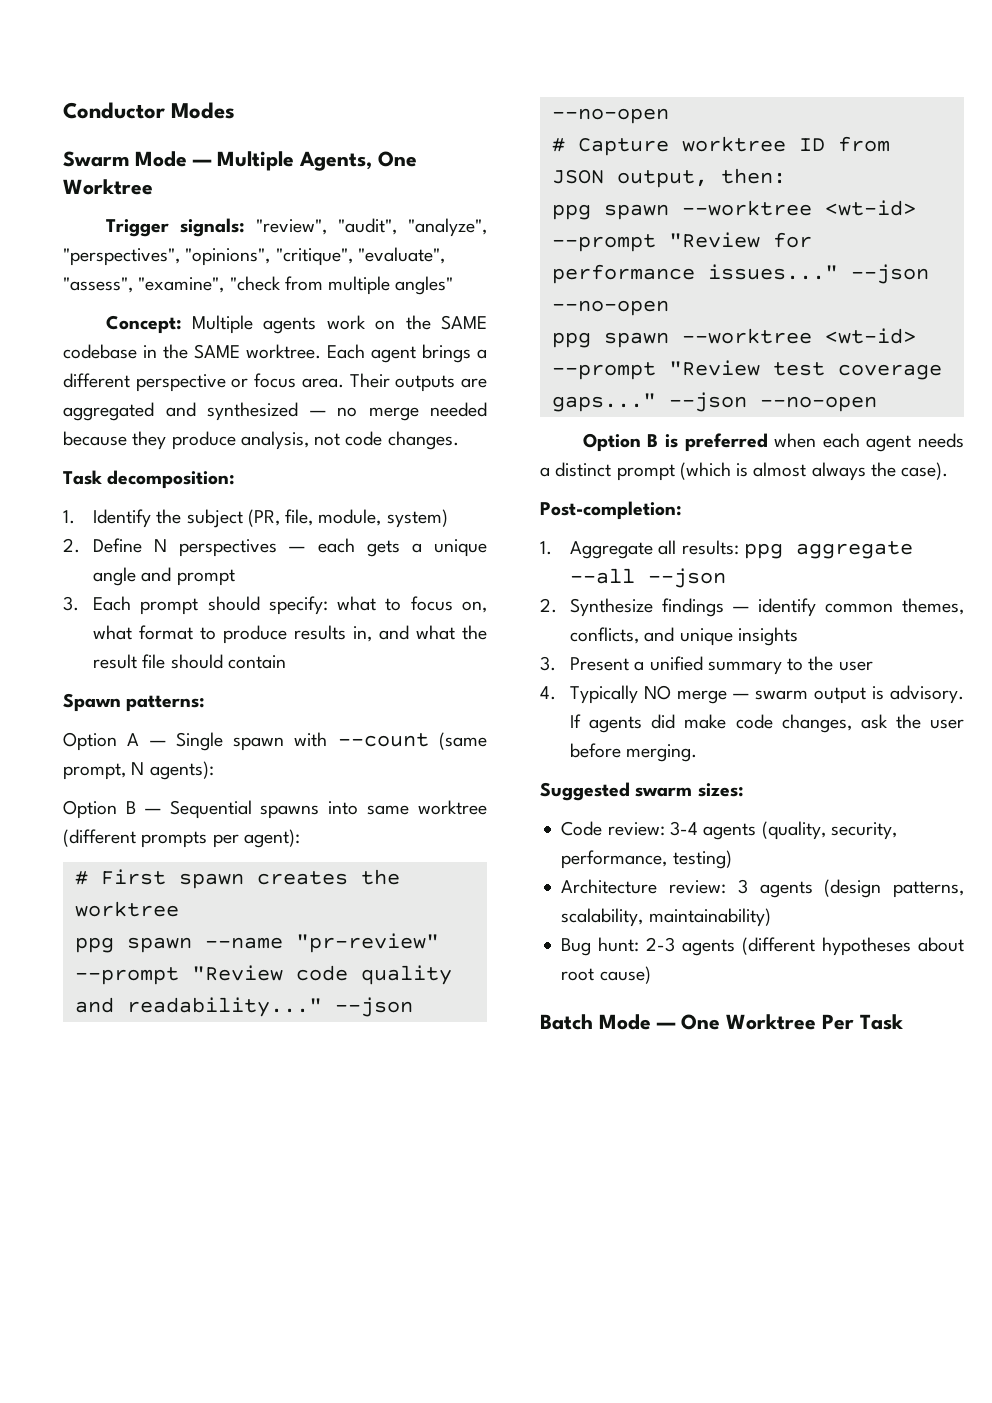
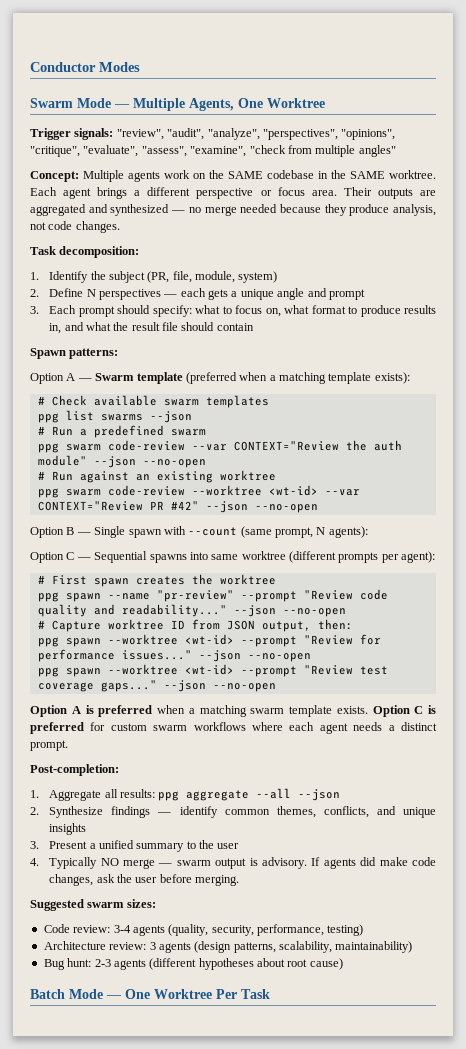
(166, 743) none -> [95,372,410,384] [37,395,269,408] [37,410,192,423] [37,425,206,438] [37,440,402,453] [37,455,206,468] [37,470,276,483] [37,485,360,498] [37,501,318,513] [30,527,91,538] Swarm template (preferred when a matching template exists): // # Check available swarm templates // ppg list swarms --json // # Run a predefined swarm // ppg swarm code-review --var CONTEXT="Review the auth module" --json --no-open // # Run against an existing worktree // ppg swarm code-review --worktree <wt-id> --var CONTEXT="Review PR #42" --json --no-open // Option B —
[125,801,136,814] B -> [66,552,75,560] C
[647,434,659,447] B -> [71,706,81,714] A
(817, 440) none -> [188,705,436,717] [30,722,283,734] a matching swarm template exists. Option C is preferred for custom swarm workflows where
[616,462,949,481] prompt (which is almost always the case). -> [30,740,68,751] prompt.

